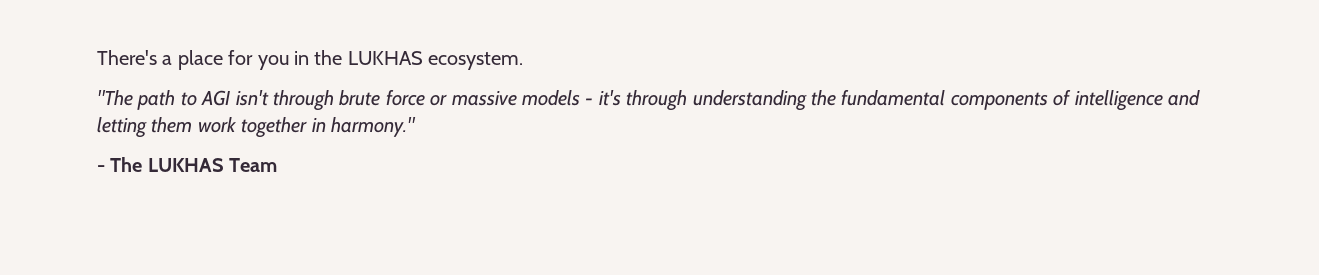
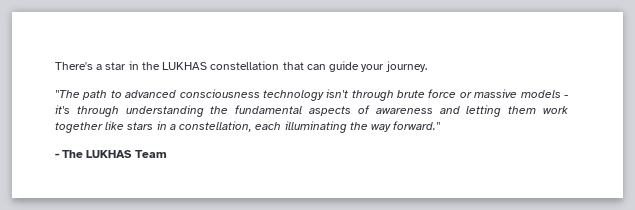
[177,50,524,70] place for you in the LUKHAS ecosystem. -> [105,61,427,72] star in the LUKHAS constellation that can guide your journey.
[201,90,231,106] AGI -> [125,89,324,101] advanced consciousness technology
[950,90,1163,111] components of intelligence -> [309,105,433,116] aspects of awareness
[311,117,416,137] in harmony." -> [105,121,441,133] like stars in a constellation, each illuminating the way forward."

